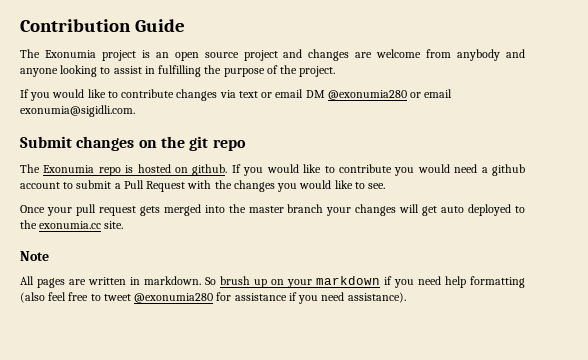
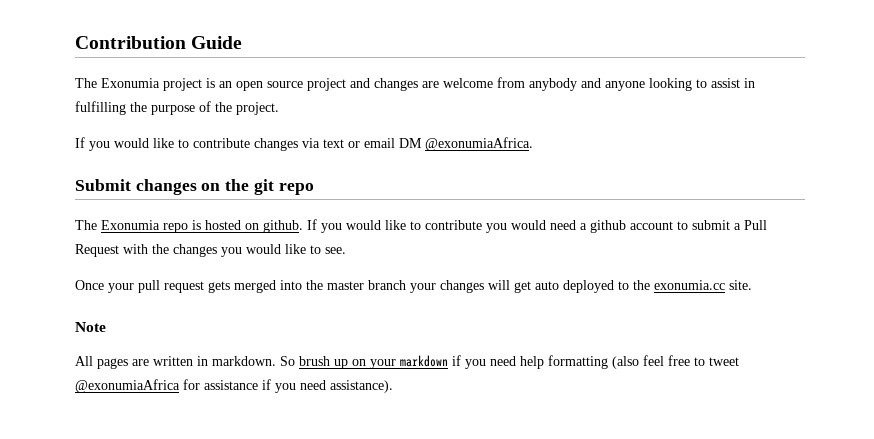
[327,89,453,100] [20,105,135,117] @exonumia280 or email exonumia@sigidli.com. -> [425,137,533,151] @exonumiaAfrica.
[134,293,214,303] @exonumia280 -> [75,379,180,393] @exonumiaAfrica

